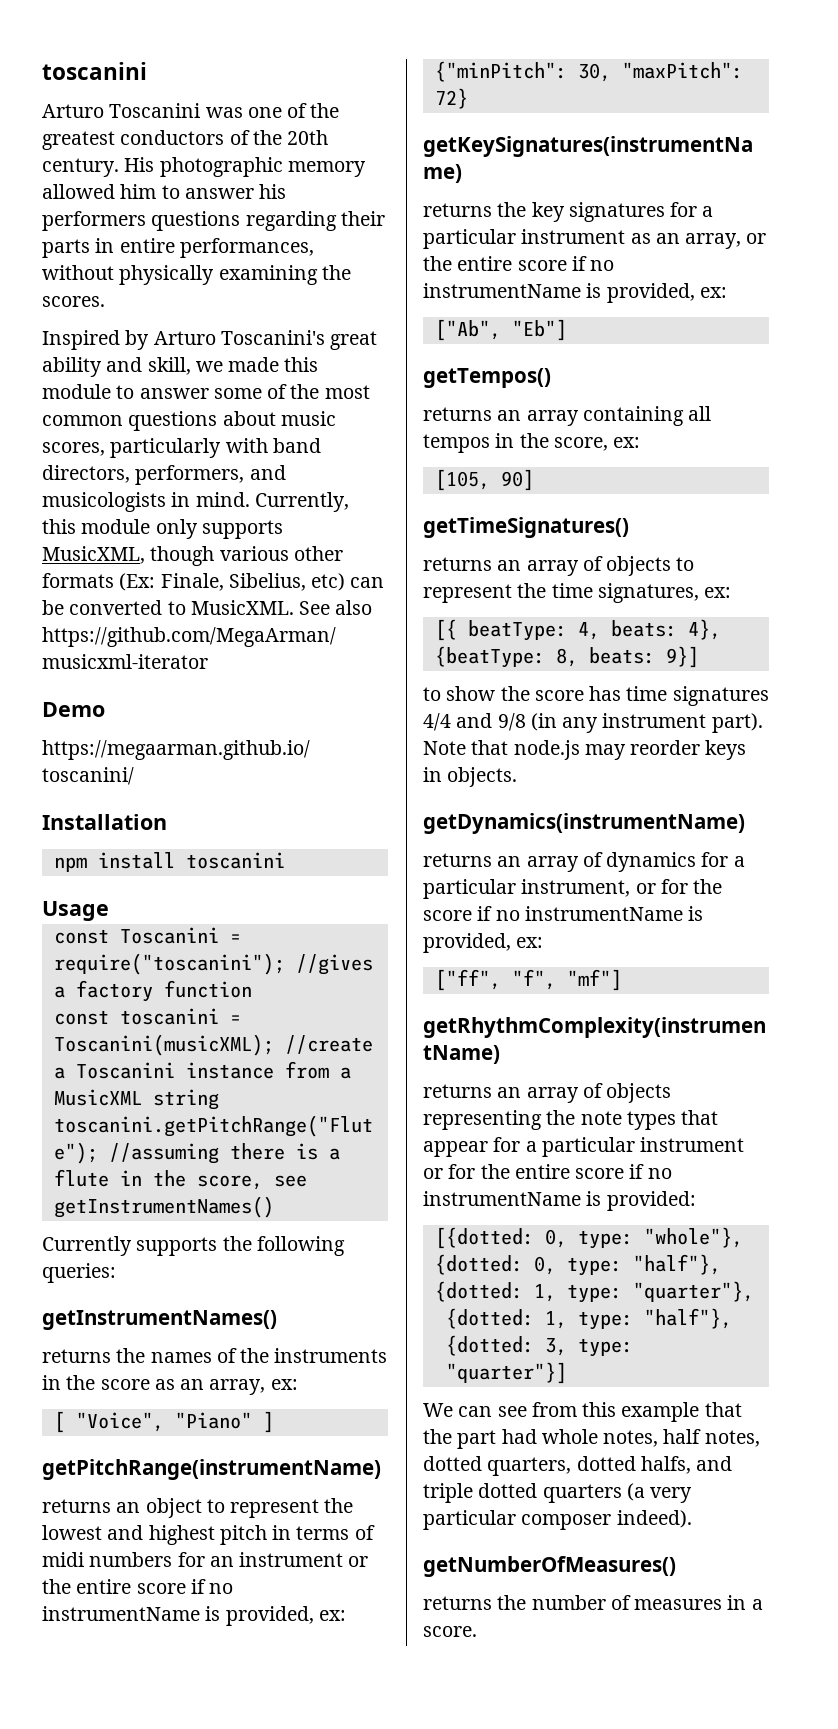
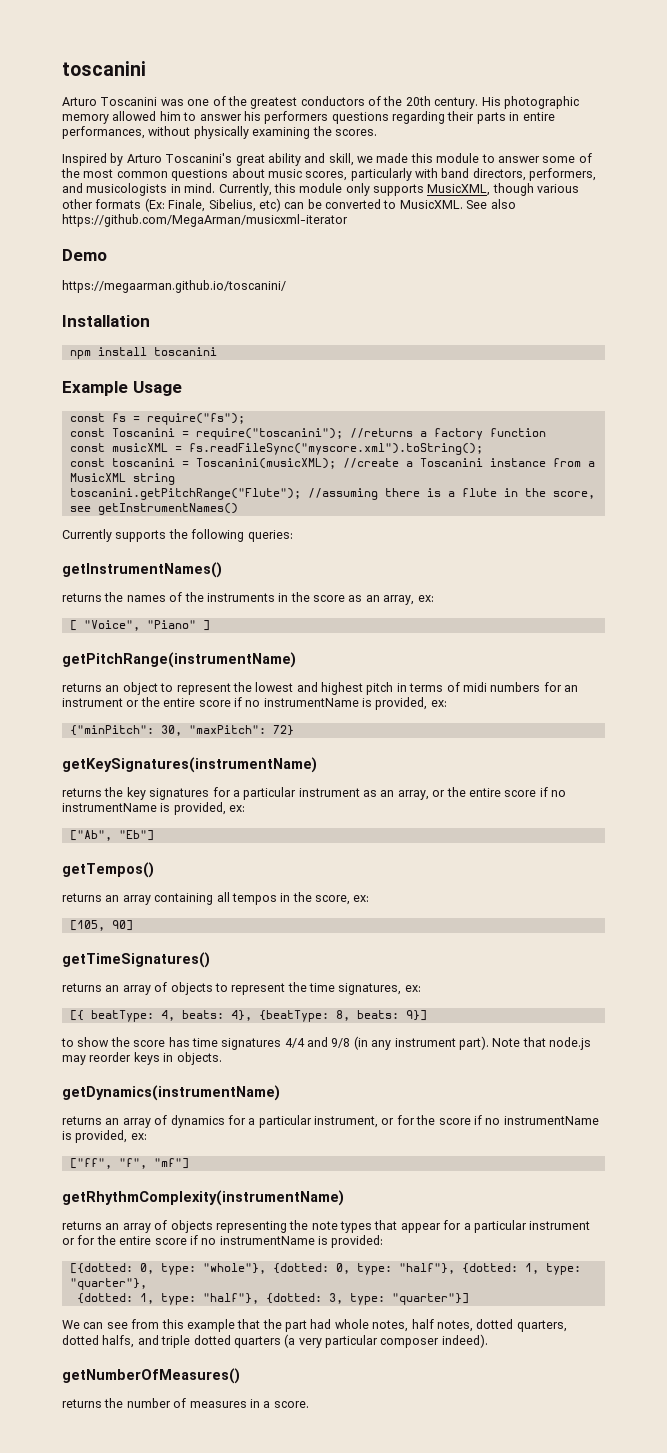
(285, 860) none -> [62,381,128,396] Example
(109, 911) none -> [69,413,245,425] // const fs = require("fs");
[295,954,373,975] //gives -> [349,428,413,438] //returns
(252, 989) none -> [69,443,483,455] // const musicXML = fs.readFileSync("myscore.xml").toString();

